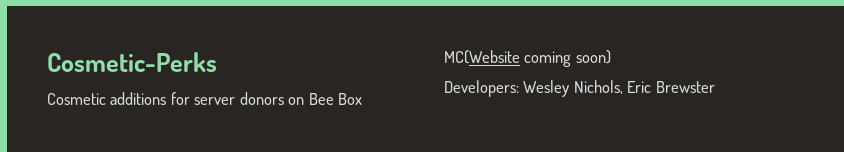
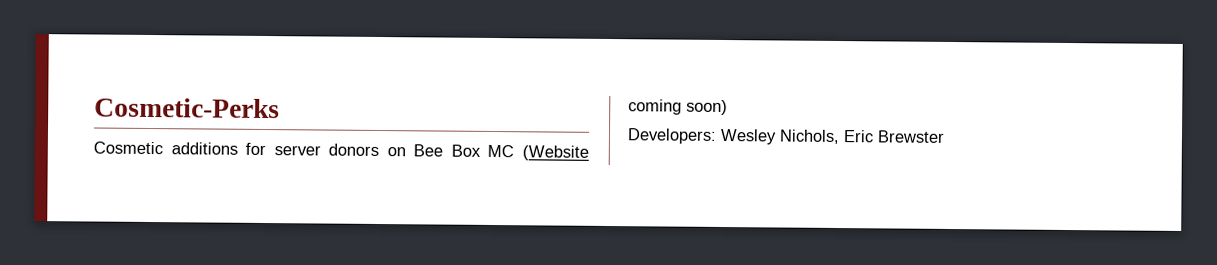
[444,50,520,64] MC(Website -> [487,144,589,161] MC (Website

